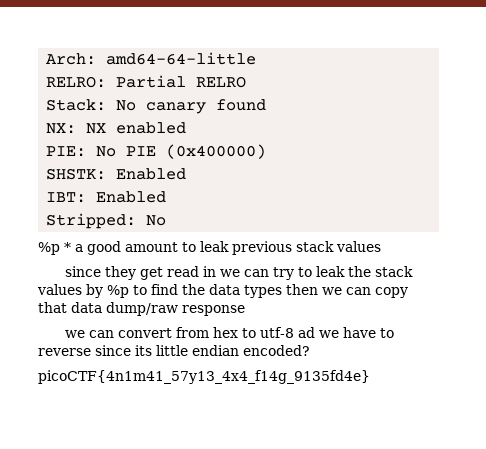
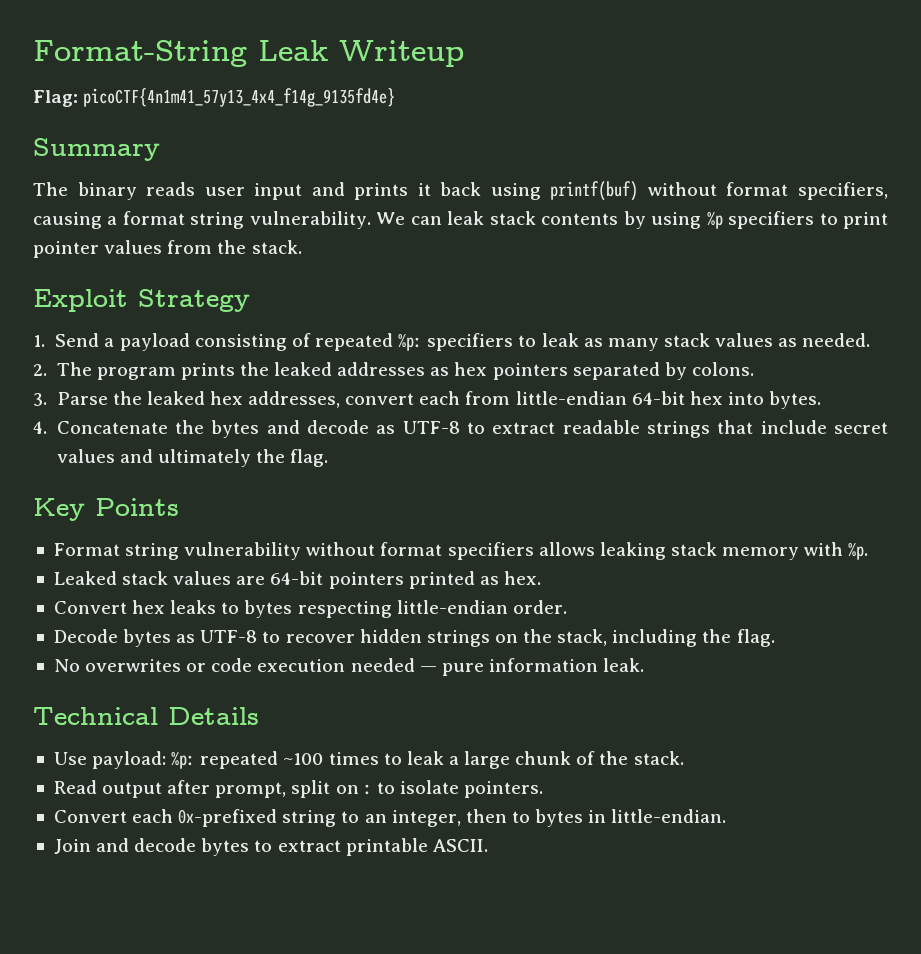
[46,52,257,65] [46,75,247,88] [46,99,267,114] [46,122,187,134] [46,144,267,159] [46,168,187,180] [46,191,167,203] [46,213,167,229] [38,241,381,255] [64,266,413,280] [37,284,408,298] [38,302,245,316] [64,327,394,338] [38,345,310,356] [38,370,370,384] Arch: amd64-64-little // RELRO: Partial RELRO // Stack: No canary found // NX: NX enabled // PIE: No PIE (0x400000) // SHSTK: Enabled // IBT: Enabled // Stripped: No // %p * a good amount to leak previous stack values // since they get read in we can try to leak the stack values by %p to find the data types then we can copy that data dump/raw response // we can convert from hex to utf-8 ad we have to reverse since its little endian encoded? // picoCTF{4n1m41_57y13_4x4_f14g_9135fd4e} -> [33,40,464,67] [33,88,396,107] [33,138,160,161] [33,181,889,201] [33,211,889,229] [33,240,302,258] [33,289,250,312] [33,333,871,351] [33,362,754,380] [33,391,822,409] [33,420,888,438] [56,449,329,467] [33,498,179,521] [53,542,869,560] [53,571,541,589] [53,600,567,618] [53,629,775,647] [53,658,645,676] [33,707,259,725] [53,751,684,769] [53,780,544,798] [53,809,727,827] [53,838,488,856] Format-String Leak Writeup // Flag: picoCTF{4n1m41_57y13_4x4_f14g_9135fd4e} // Summary // The binary reads user input and prints it back using printf(buf) without format specifiers, causing a format string vulnerability. We can leak stack contents by using %p specifiers to print pointer values from the stack. // Exploit Strategy // 1. Send a payload consisting of repeated %p: specifiers to leak as many stack values as needed. // 2. The program prints the leaked addresses as hex pointers separated by colons. // 3. Parse the leaked hex addresses, convert each from little-endian 64-bit hex into bytes. // 4. Concatenate the bytes and decode as UTF-8 to extract readable strings that include secret values and ultimately the flag. // Key Points // Format string vulnerability without format specifiers allows leaking stack memory with %p. // Leaked stack values are 64-bit pointers printed as hex. // Convert hex leaks to bytes respecting little-endian order. // Decode bytes as UTF-8 to recover hidden strings on the stack, including the flag. // No overwrites or code execution needed — pure information leak. // Technical Details // Use payload: %p: repeated ~100 times to leak a large chunk of the stack. // Read output after prompt, split on : to isolate pointers. // Convert each 0x-prefixed string to an integer, then to bytes in little-endian. // Join and decode bytes to extract printable ASCII.

